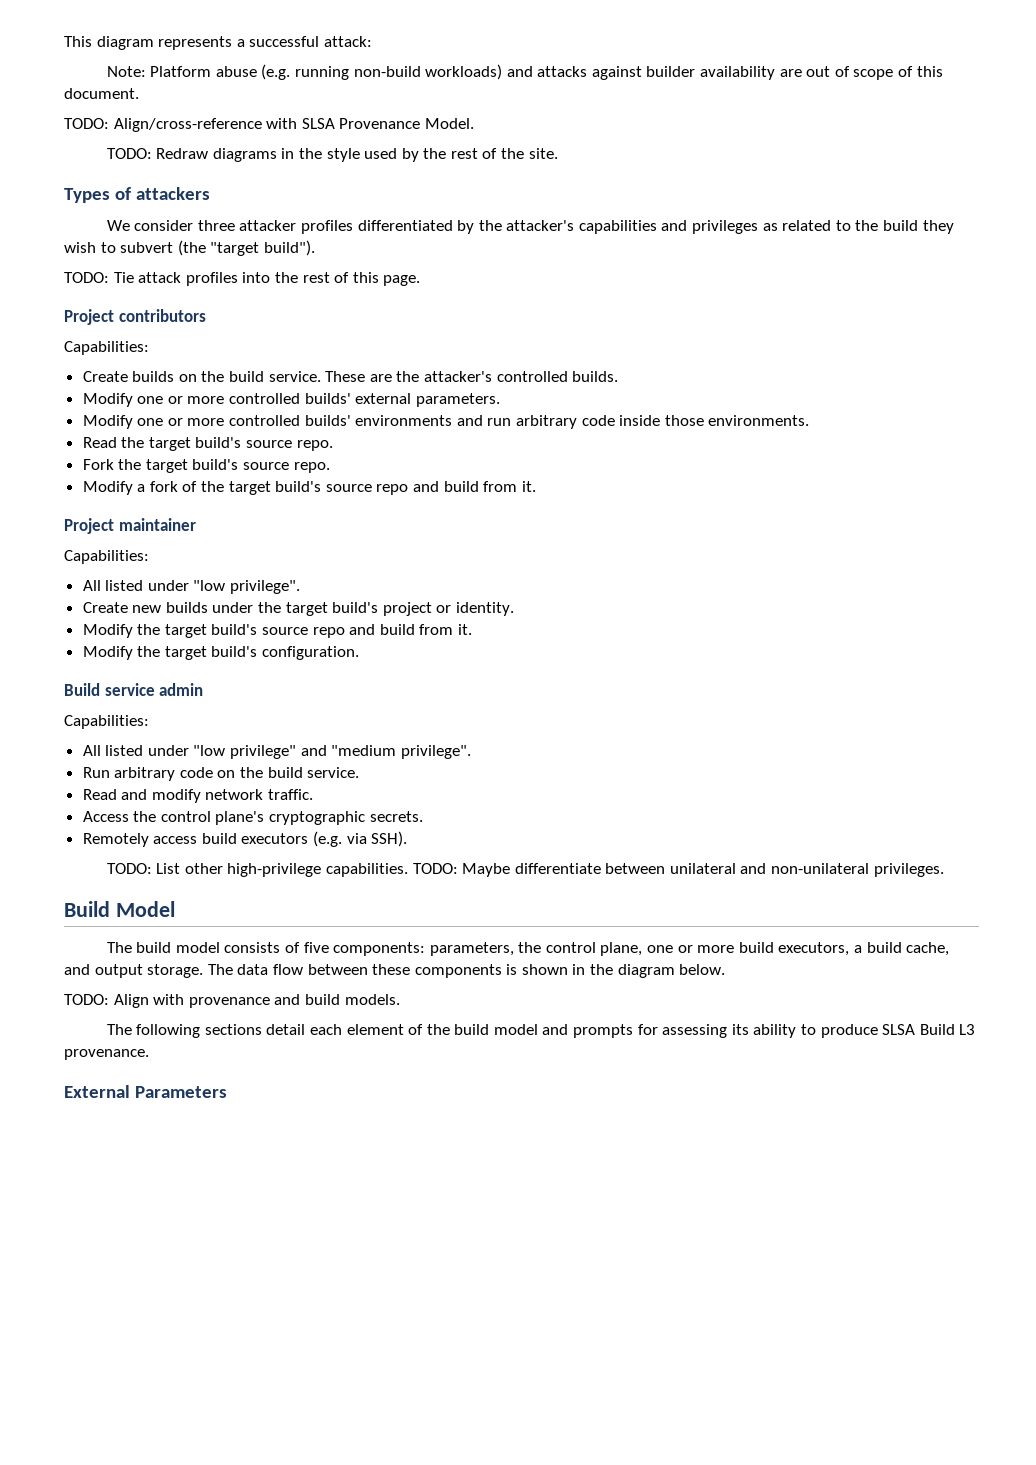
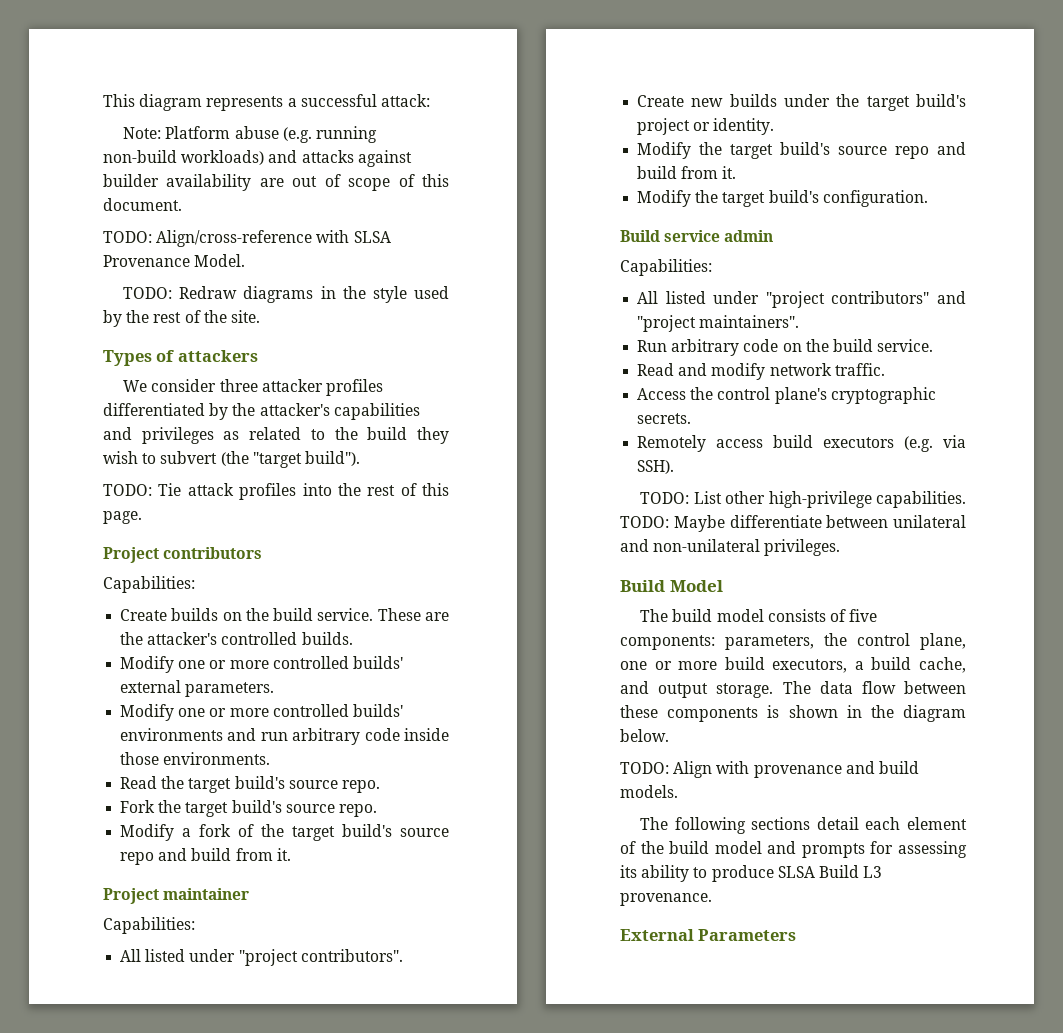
[193,580,301,594] "low privilege". -> [238,949,403,966] "project contributors".
[193,745,471,759] "low privilege" and "medium privilege". -> [765,291,966,308] [637,315,800,332] "project contributors" and "project maintainers".

